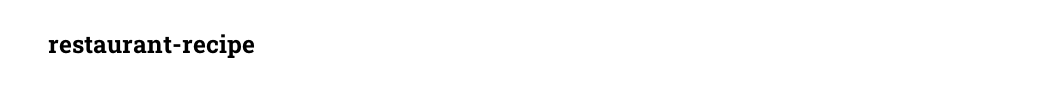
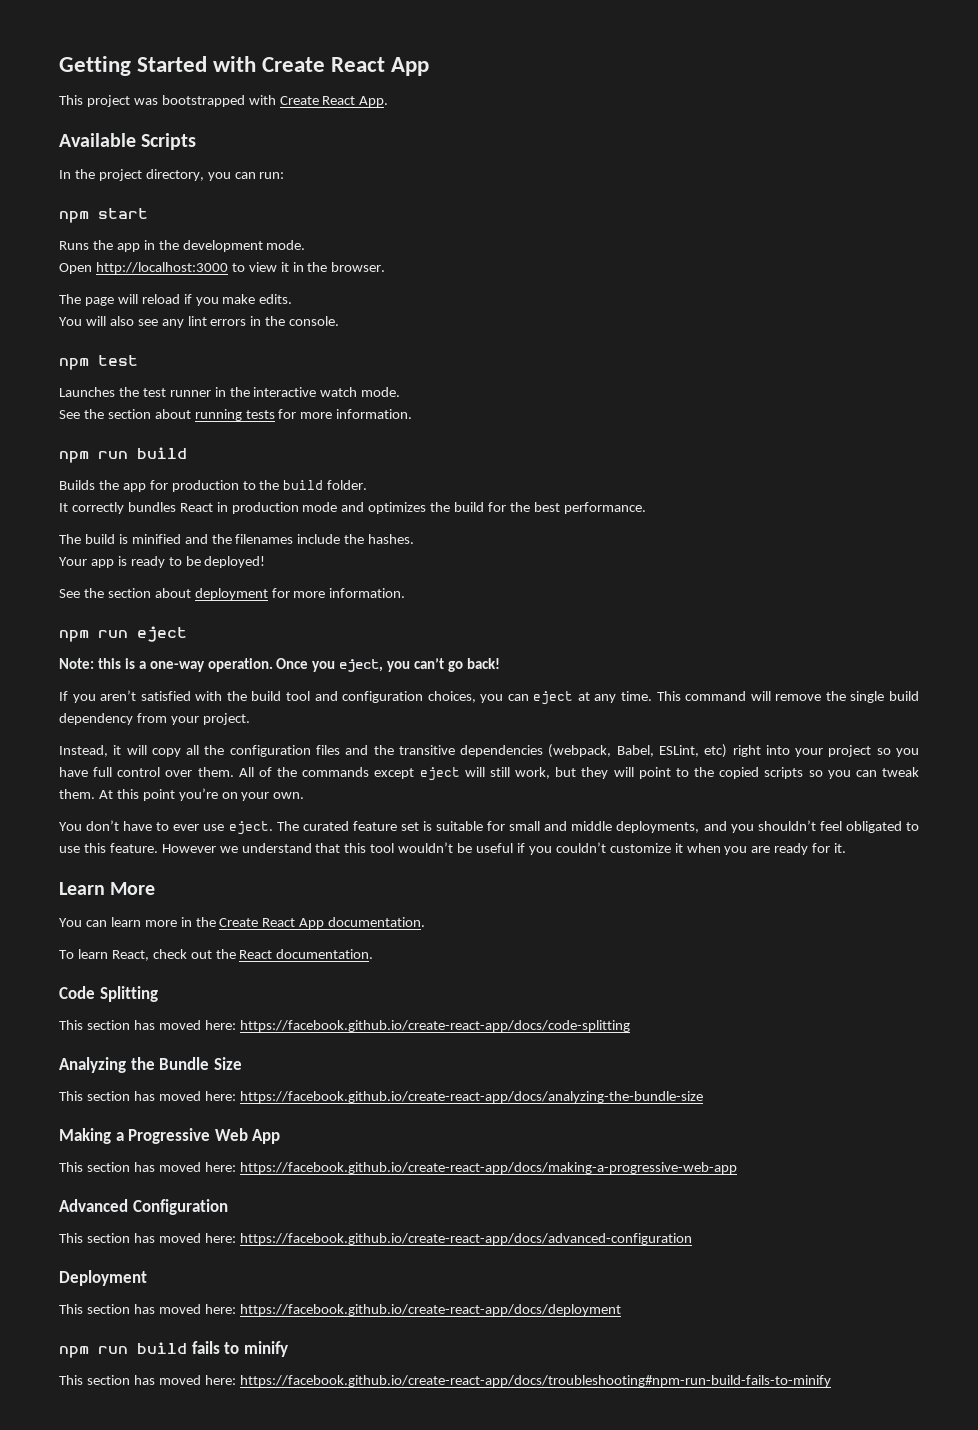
[48,34,255,58] restaurant-recipe -> [59,56,430,76] [59,95,389,107] [59,133,197,150] [59,169,285,181] [59,208,148,223] [59,240,306,252] [59,262,386,274] [59,294,293,306] [59,316,340,328] [59,355,138,370] [59,387,401,397] [59,409,413,421] [59,447,187,463] [59,480,368,492] [59,502,646,514] [59,534,415,544] [59,556,266,568] [59,588,406,600] [59,626,187,642] [59,658,500,672] [59,690,920,705] [59,713,250,725] [59,744,920,758] [59,767,919,781] [59,788,305,801] [59,820,919,835] [59,842,847,855] [59,882,156,895] [59,917,426,929] [59,949,374,961] [59,986,158,1002] [59,1020,630,1032] [59,1057,242,1073] [59,1091,703,1103] [59,1128,281,1144] [59,1162,737,1174] [59,1199,228,1215] [59,1233,692,1245] [59,1270,147,1286] [59,1304,621,1316] [59,1341,288,1358] [59,1375,831,1387] Getting Started with Create React App // This project was bootstrapped with Create React App. // Available Scripts // In the project directory, you can run: // npm start // Runs the app in the development mode. // Open http://localhost:3000 to view it in the browser. // The page will reload if you make edits. // You will also see any lint errors in the console. // npm test // Launches the test runner in the interactive watch mode. // See the section about running tests for more information. // npm run build // Builds the app for production to the build folder. // It correctly bundles React in production mode and optimizes the build for the best performance. // The build is minified and the filenames include the hashes. // Your app is ready to be deployed! // See the section about deployment for more information. // npm run eject // Note: this is a one-way operation. Once you eject, you can’t go back! // If you aren’t satisfied with the build tool and configuration choices, you can eject at any time. This command will remove the single build dependency from your project. // Instead, it will copy all the configuration files and the transitive dependencies (webpack, Babel, ESLint, etc) right into your project so you have full control over them. All of the commands except eject will still work, but they will point to the copied scripts so you can tweak them. At this point you’re on your own. // You don’t have to ever use eject. The curated feature set is suitable for small and middle deployments, and you shouldn’t feel obligated to use this feature. However we understand that this tool wouldn’t be useful if you couldn’t customize it when you are ready for it. // Learn More // You can learn more in the Create React App documentation. // To learn React, check out the React documentation. // Code Splitting // This section has moved here: https://facebook.github.io/create-react-app/docs/code-splitting // Analyzing the Bundle Size // This section has moved here: https://facebook.github.io/create-react-app/docs/analyzing-the-bundle-size // Making a Progressive Web App // This section has moved here: https://facebook.github.io/create-react-app/docs/making-a-progressive-web-app // Advanced Configuration // This section has moved here: https://facebook.github.io/create-react-app/docs/advanced-configuration // Deployment // This section has moved here: https://facebook.github.io/create-react-app/docs/deployment // npm run build fails to minify // This section has moved here: https://facebook.github.io/create-react-app/docs/troubleshooting#npm-run-build-fails-to-minify

